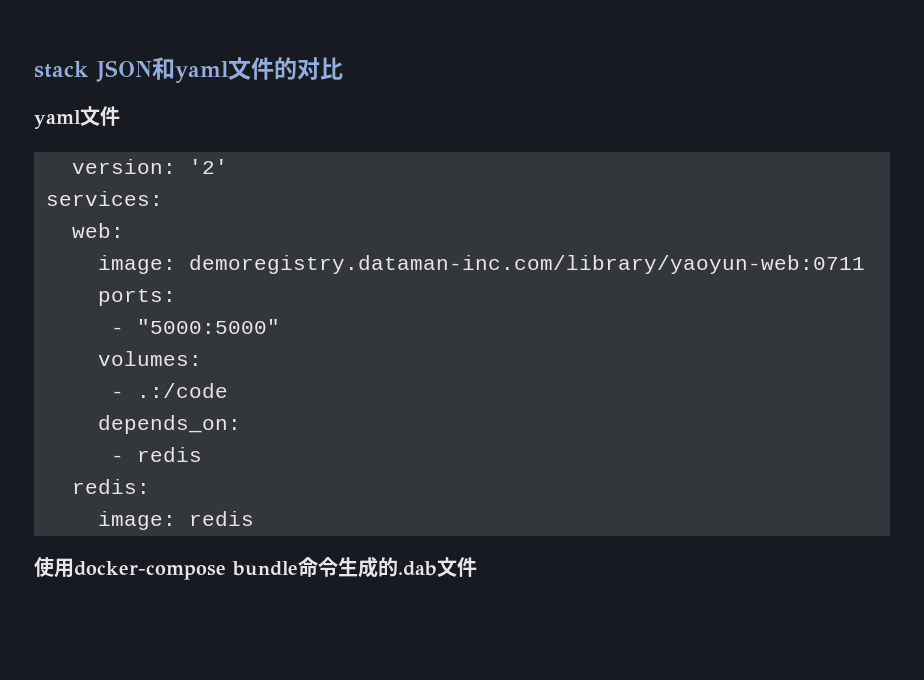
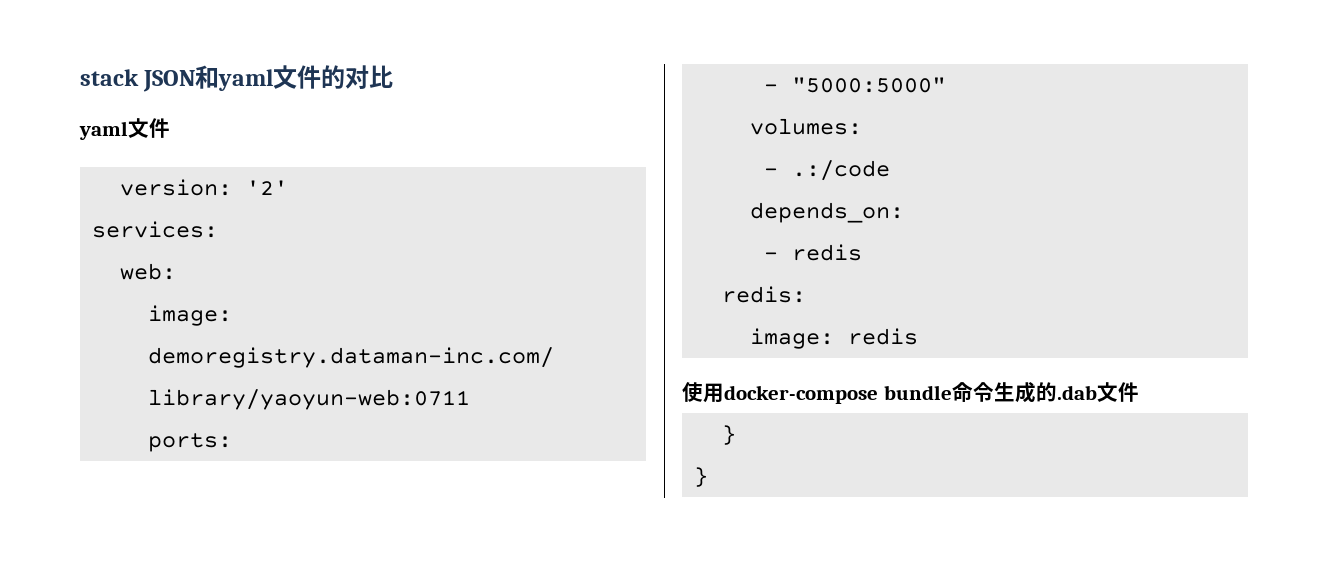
(477, 567) none -> [722,425,737,445] [694,467,709,487] // } // }

